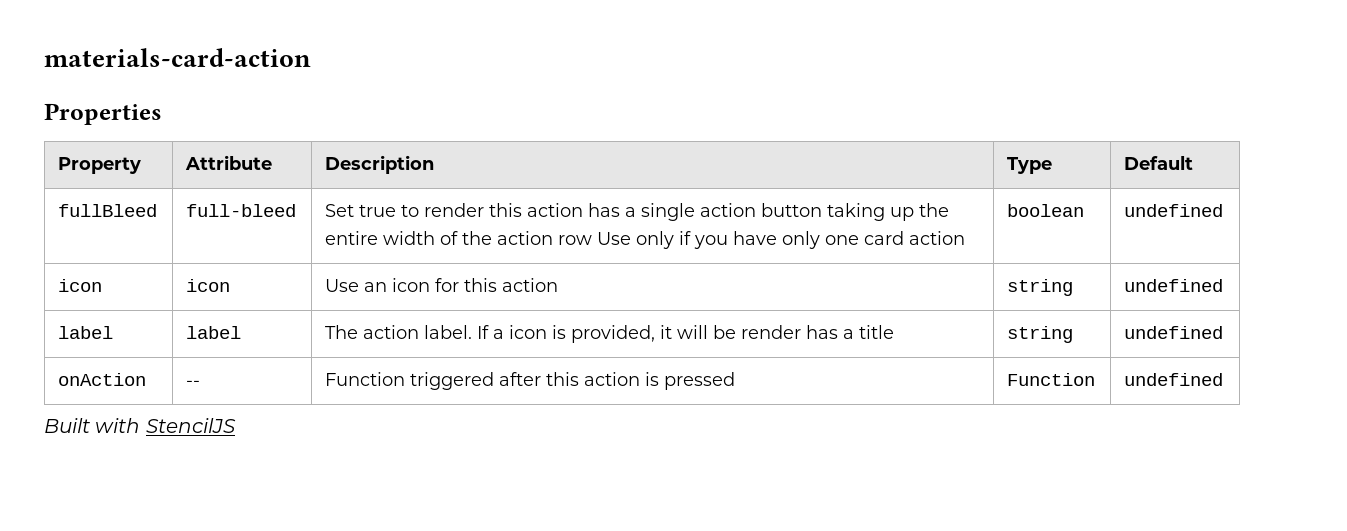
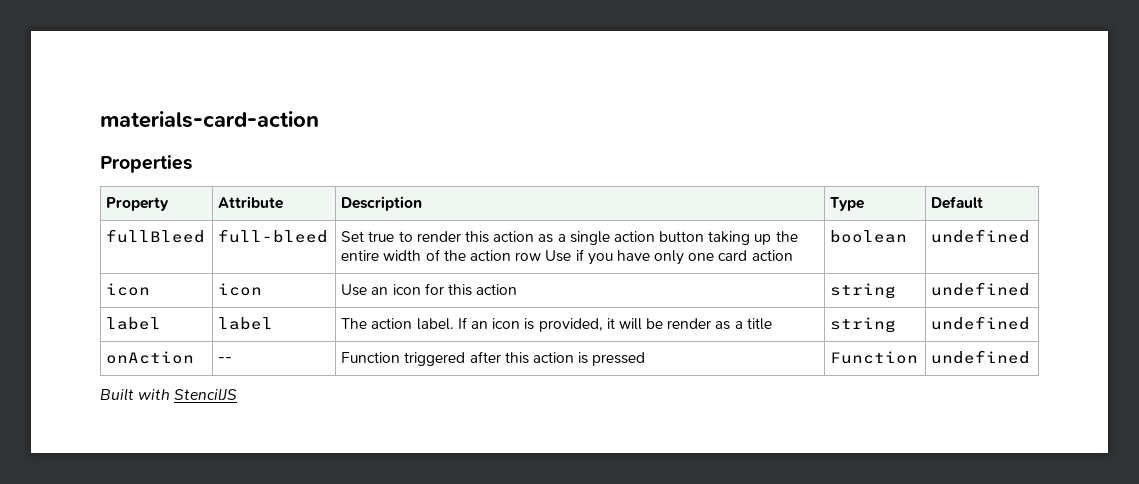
[588,203,621,217] has -> [538,234,554,243] as
[636,231,675,249] only -> (572, 256) none
[493,329,505,339] a -> [470,321,488,329] an
[806,325,839,339] has -> [715,321,731,330] as

